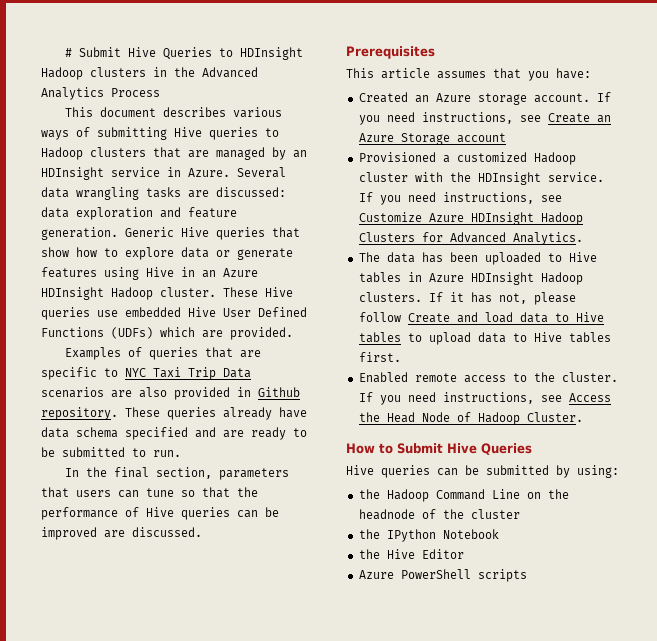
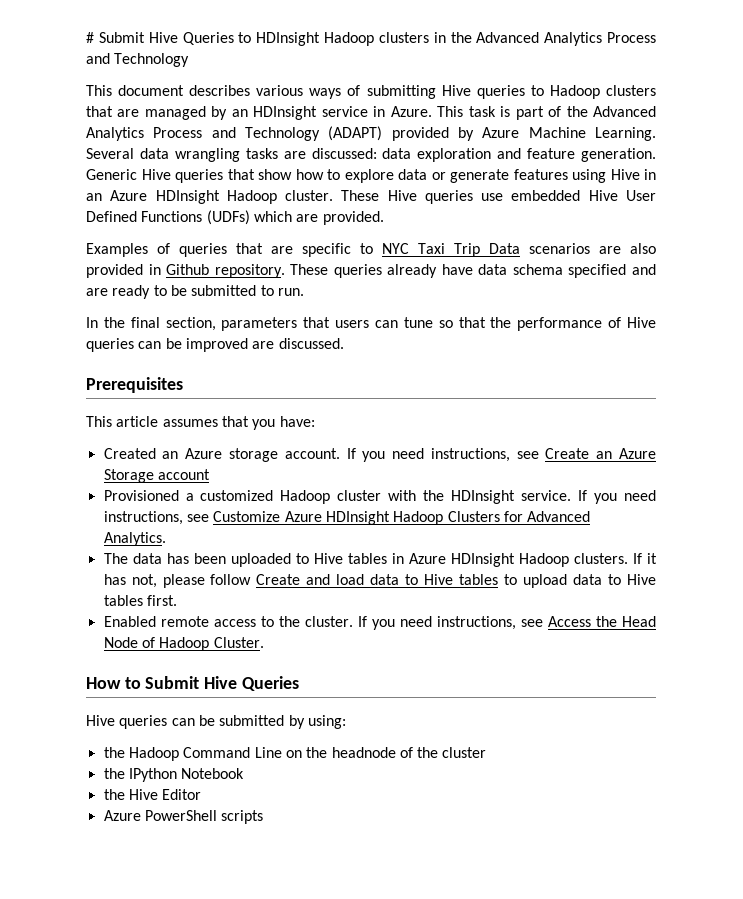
(160, 92) none -> [86,53,190,67] and Technology
(230, 172) none -> [437,106,657,120] [86,126,656,141] This task is part of the Advanced Analytics Process and Technology (ADAPT) provided by Azure Machine Learning.

